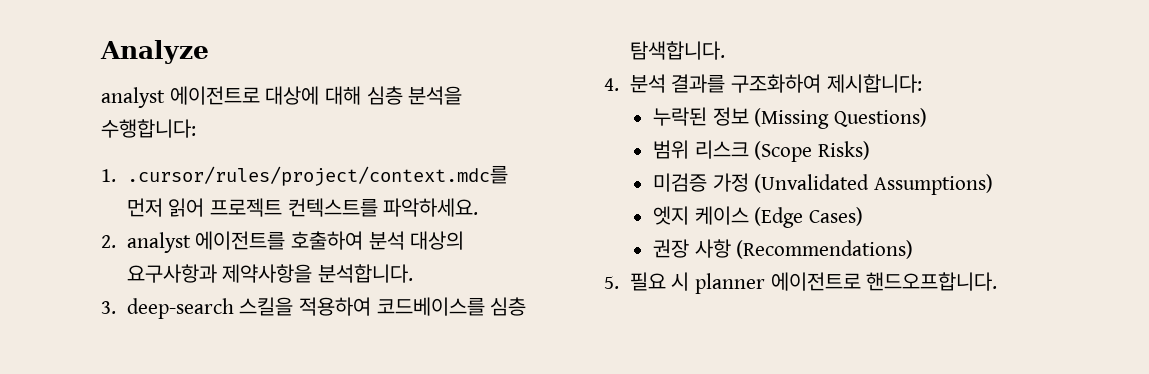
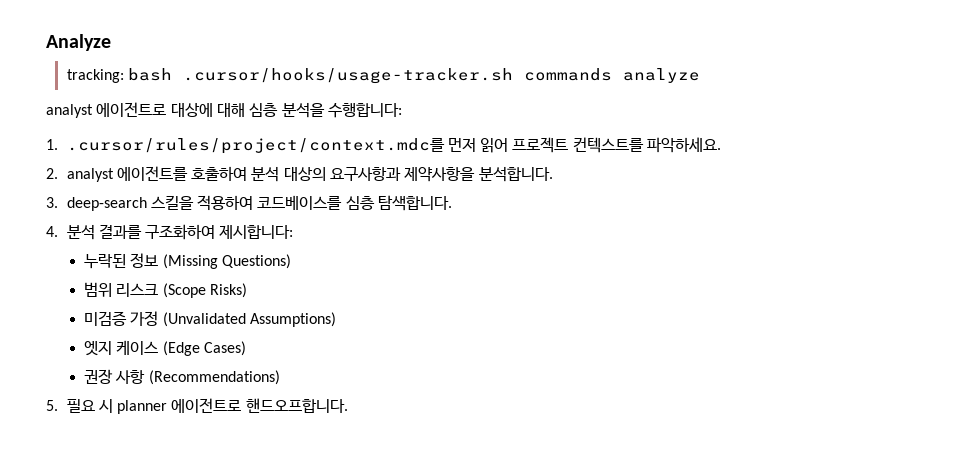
(209, 52) none -> [66,68,700,84] // tracking: bash .cursor/hooks/usage-tracker.sh commands analyze

